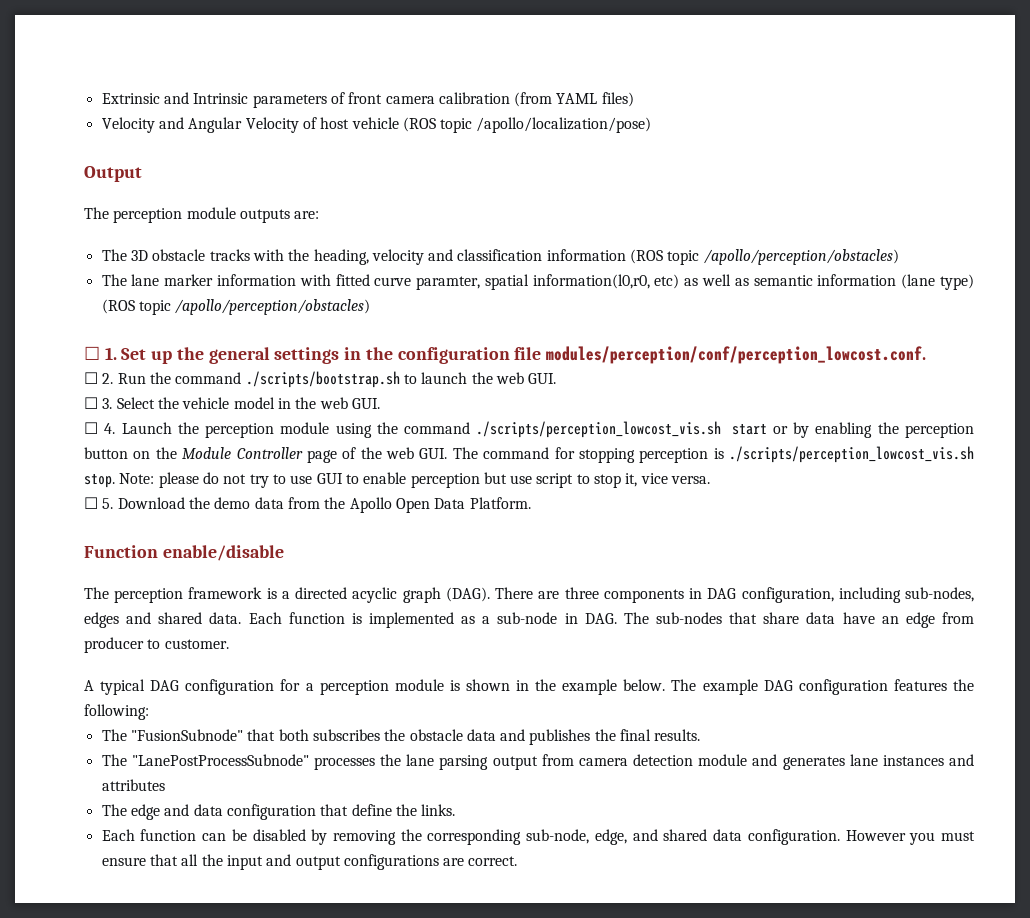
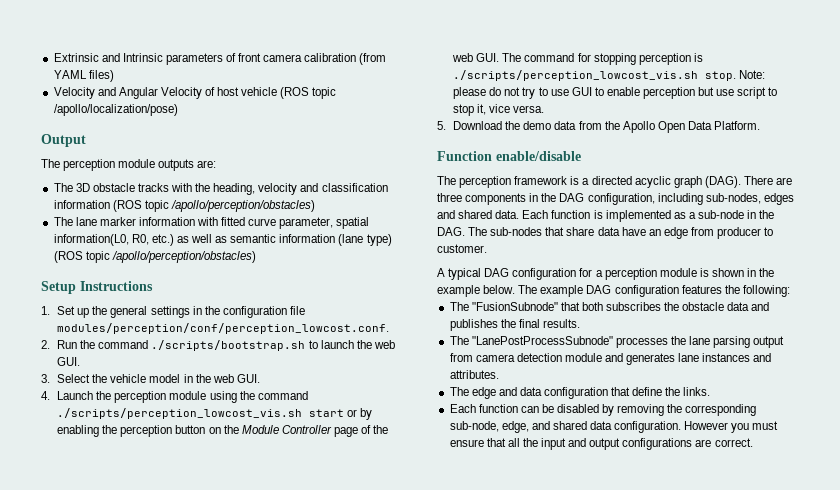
[416,274,680,290] paramter, spatial information(l0,r0, etc) -> [279,217,370,229] [53,234,174,246] parameter, spatial information(L0, R0, etc.)
[84,346,100,360] ☐ -> [41,281,153,294] Setup Instructions //
[84,372,98,384] ☐ -> (390, 328) none
[84,397,98,409] ☐ -> (81, 361) none
[84,422,98,434] ☐ -> (260, 378) none
[84,497,98,509] ☐ -> (545, 109) none
(703, 593) none -> [541,193,557,202] the
(578, 618) none -> [759,210,775,219] the
[101,779,165,791] attributes -> [449,370,499,379] attributes.

